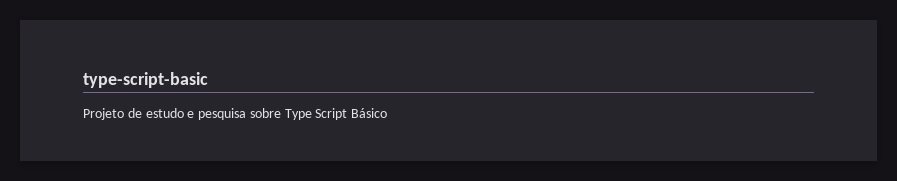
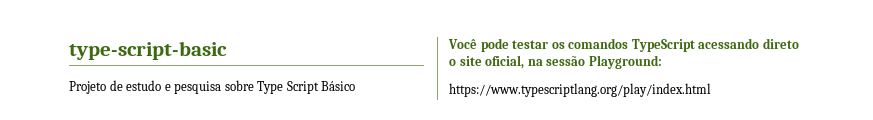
(388, 113) none -> [448,38,799,52] [449,55,662,69] [449,83,711,97] // Você pode testar os comandos TypeScript acessando direto o site oficial, na sessão Playground: // https://www.typescriptlang.org/play/index.html

